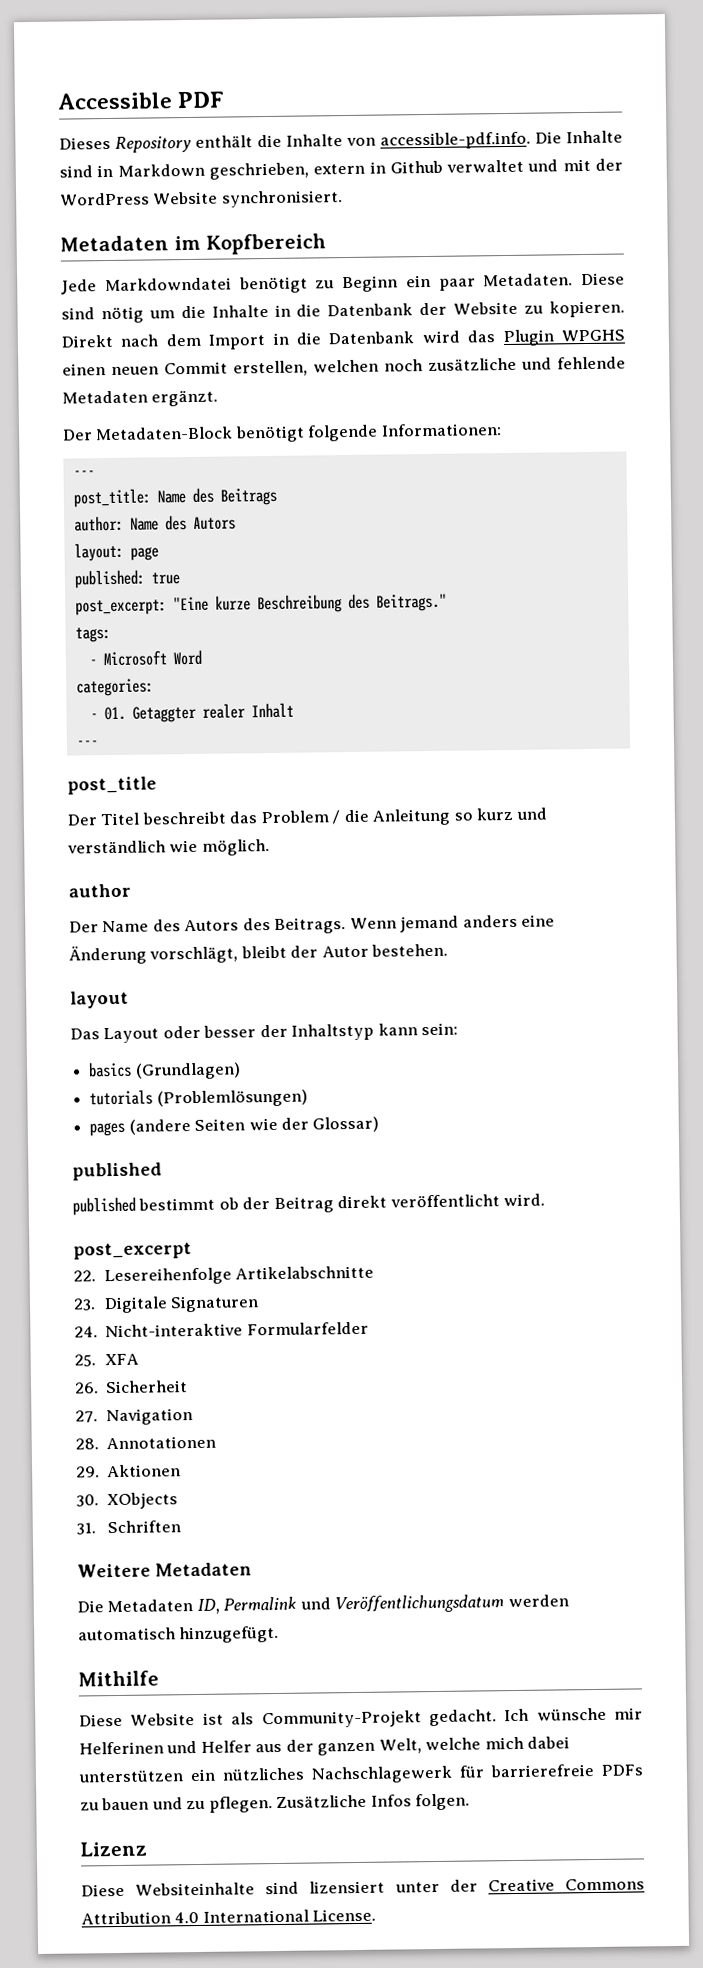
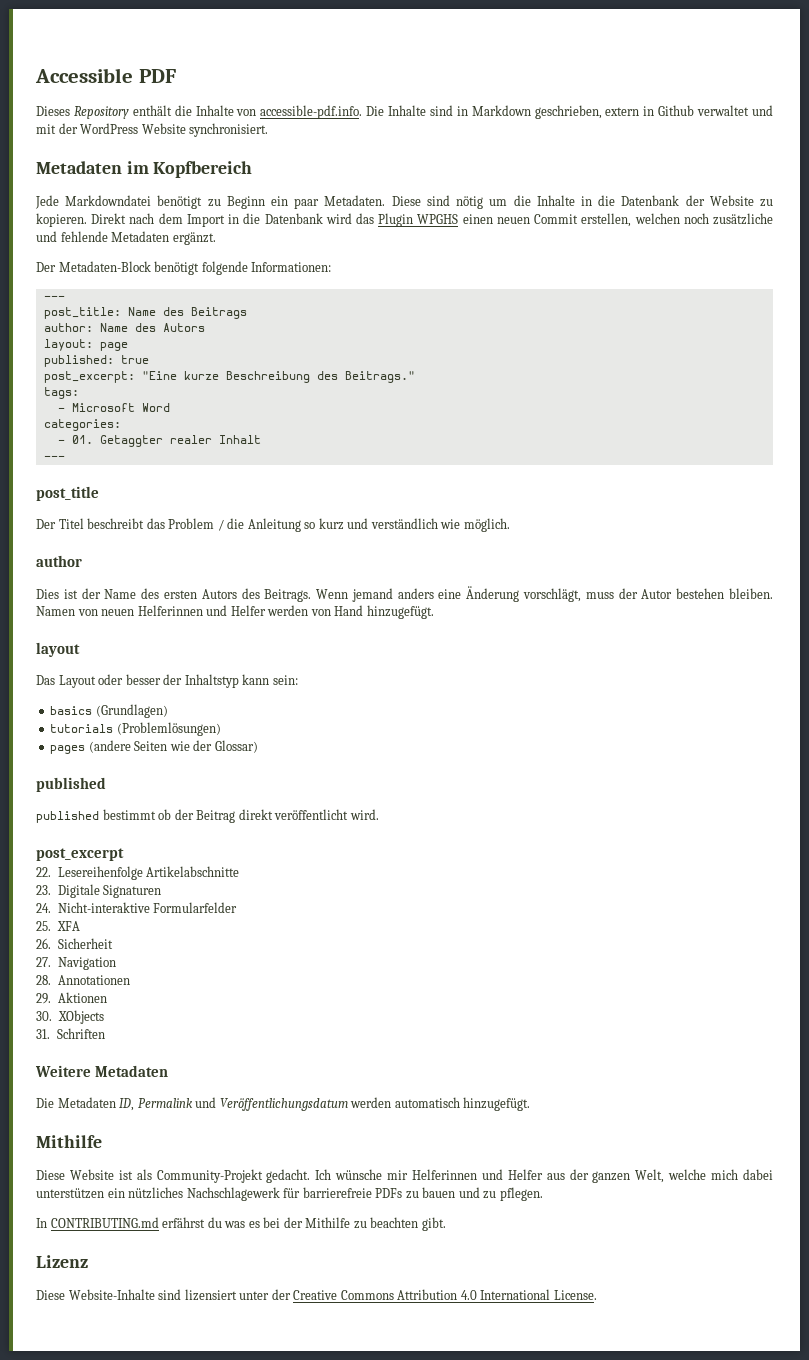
[69,919,181,933] Der Name des -> [36,588,197,599] Dies ist der Name des ersten
[240,945,287,959] bleibt -> [585,592,614,599] muss
[371,943,449,957] bestehen. -> [676,588,773,599] [36,605,434,619] bestehen bleiben. Namen von neuen Helferinnen und Helfer werden von Hand hinzugefügt.
[79,1741,164,1755] Helferinen -> [412,1169,478,1180] Helferinnen
[276,1793,471,1811] Zusätzliche Infos folgen. -> [36,1217,446,1231] // In CONTRIBUTING.md erfährst du was es bei der Mithilfe zu beachten gibt.
[135,1882,256,1896] Websiteinhalte -> [68,1289,155,1300] Website-Inhalte

